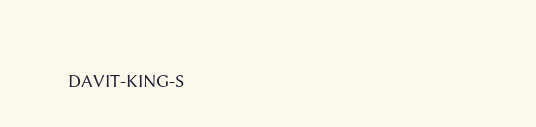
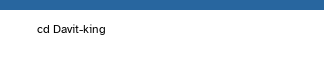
[68,74,184,88] DAVIT-KING-S -> [37,24,107,35] cd Davit-king

